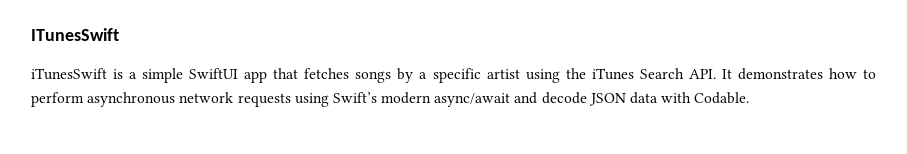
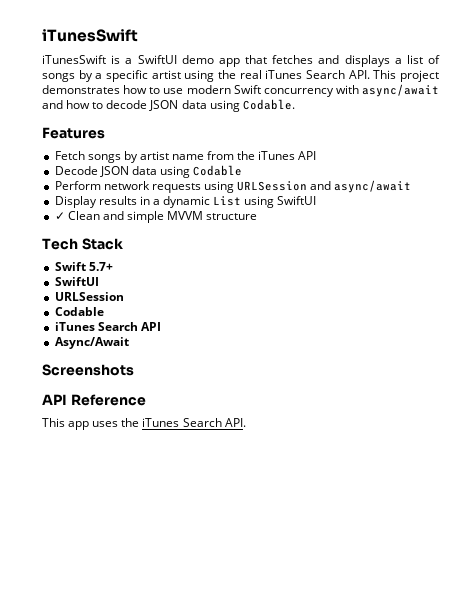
[31,28,119,41] ITunesSwift -> [42,29,138,42] iTunesSwift
[142,68,239,83] simple SwiftUI -> [137,55,214,64] SwiftUI demo
(350, 73) none -> [318,55,441,67] and displays a list of
[591,68,732,80] iTunes Search API. It -> [239,70,439,82] real iTunes Search API. This project
[31,92,176,107] perform asynchronous -> [163,84,439,97] [42,99,295,112] [42,127,105,139] [54,151,317,163] [54,165,243,178] [54,181,101,190] use modern Swift concurrency with async/await and how to decode JSON data using Codable. // Features // Fetch songs by artist name from the iTunes API // Decode JSON data using Codable // Perform
[332,92,750,107] Swift’s modern async/await and decode JSON data with Codable. -> [237,180,412,193] [54,196,317,208] [54,211,258,223] [42,238,123,250] [54,262,113,271] [54,277,99,286] [54,292,124,301] [54,307,104,316] [54,322,161,331] [54,337,129,349] [42,364,134,376] [42,394,146,406] [42,418,246,430] URLSession and async/await // Display results in a dynamic List using SwiftUI // ✓ Clean and simple MVVM structure // Tech Stack // Swift 5.7+ // SwiftUI // URLSession // Codable // iTunes Search API // Async/Await // Screenshots // API Reference // This app uses the iTunes Search API.

